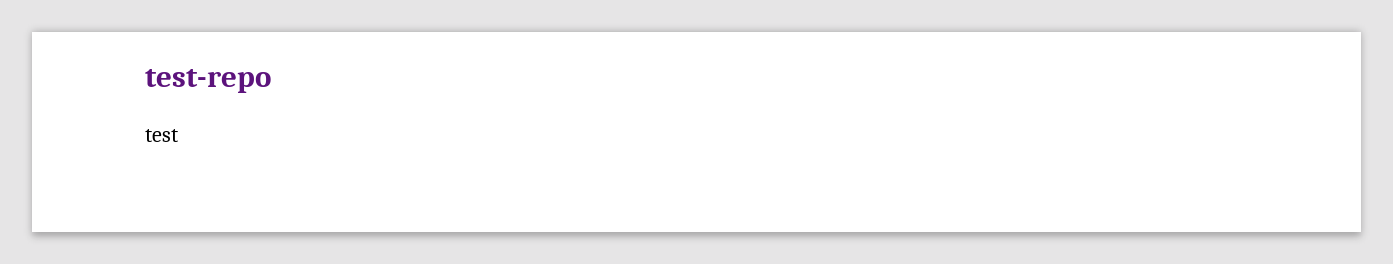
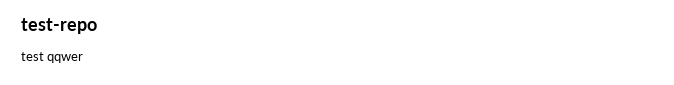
(179, 135) none -> [47,54,84,63] qqwer

